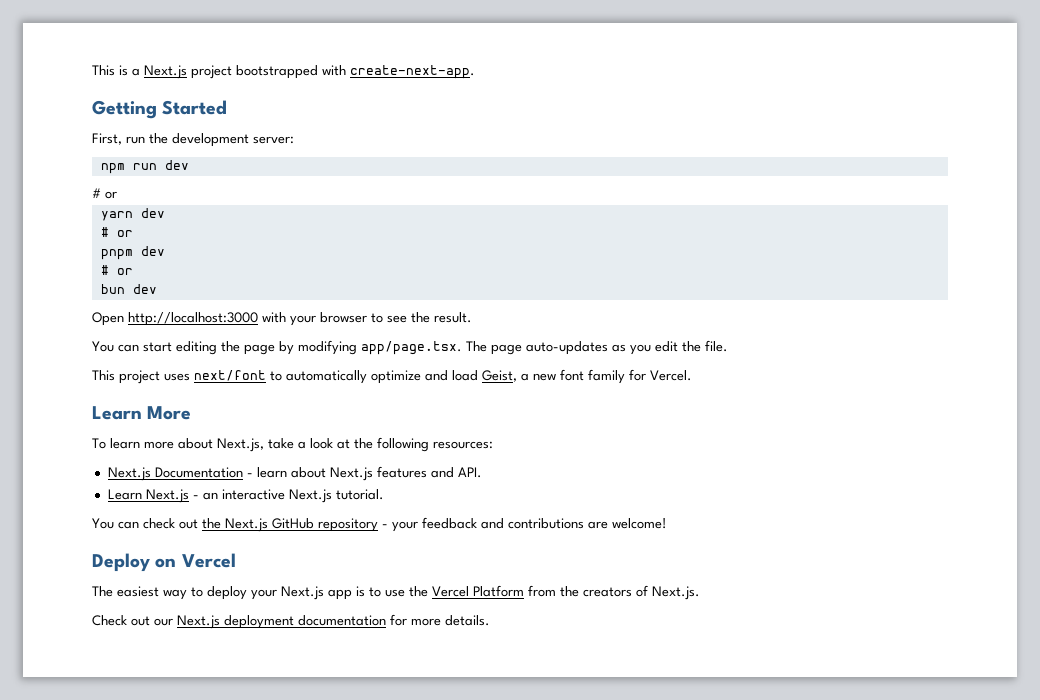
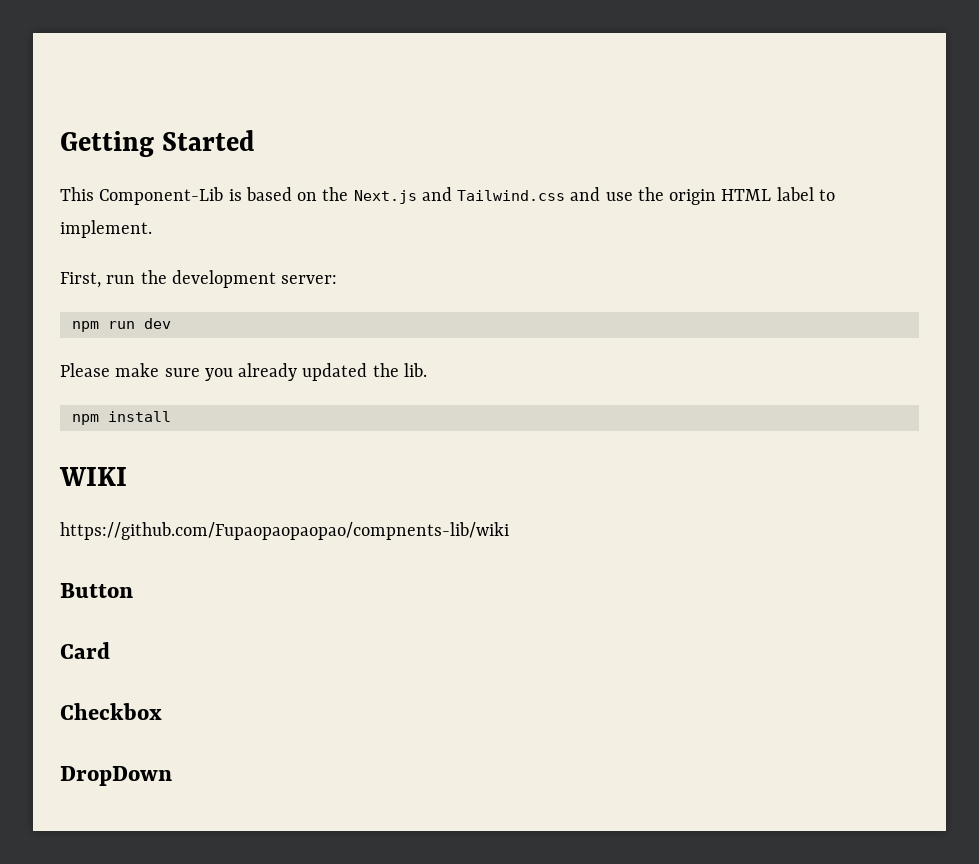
[92,65,475,79] [92,100,228,119] This is a Next.js project bootstrapped with create-next-app. // Getting Started -> [60,130,256,157] [60,187,835,205] [60,220,152,238] Getting Started // This Component-Lib is based on the Next.js and Tailwind.css and use the origin HTML label to implement.
[92,188,117,199] [100,208,165,221] [100,227,133,237] [100,246,165,260] [100,265,133,275] [100,284,157,294] [92,312,472,326] [92,340,728,355] [92,369,692,384] [92,406,192,420] [92,437,493,452] [107,466,482,481] [107,489,384,503] [92,517,667,532] [92,553,236,572] [92,585,700,600] [92,614,490,629] # or // yarn dev // # or // pnpm dev // # or // bun dev // Open http://localhost:3000 with your browser to see the result. // You can start editing the page by modifying app/page.tsx. The page auto-updates as you edit the file. // This project uses next/font to automatically optimize and load Geist, a new font family for Vercel. // Learn More // To learn more about Next.js, take a look at the following resources: // Next.js Documentation - learn about Next.js features and API. // Learn Next.js - an interactive Next.js tutorial. // You can check out the Next.js GitHub repository - your feedback and contributions are welcome! // Deploy on Vercel // The easiest way to deploy your Next.js app is to use the Vercel Platform from the creators of Next.js. // Check out our Next.js deployment documentation for more details. -> [60,363,427,381] [71,411,171,425] [59,467,127,486] [60,522,509,540] [60,583,133,598] [60,642,110,659] [60,703,162,720] [60,766,172,786] Please make sure you already updated the lib. // npm install // WIKI // https://github.com/Fupaopaopaopao/compnents-lib/wiki // Button // Card // Checkbox // DropDown

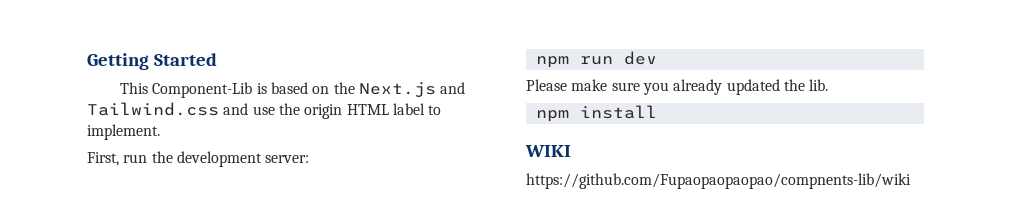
[60,583,133,598] [60,642,110,659] [60,703,162,720] [60,766,172,786] // Button // Card // Checkbox // DropDown -> (911, 181) none

